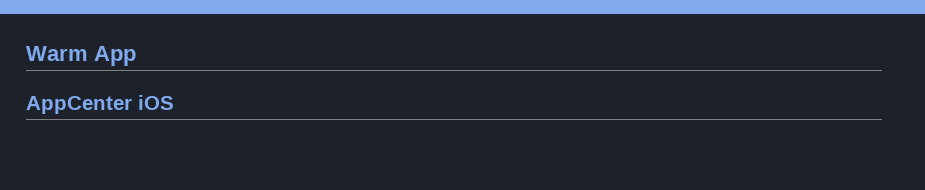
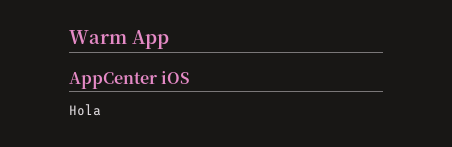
(174, 102) none -> [69,104,101,116] // Hola

